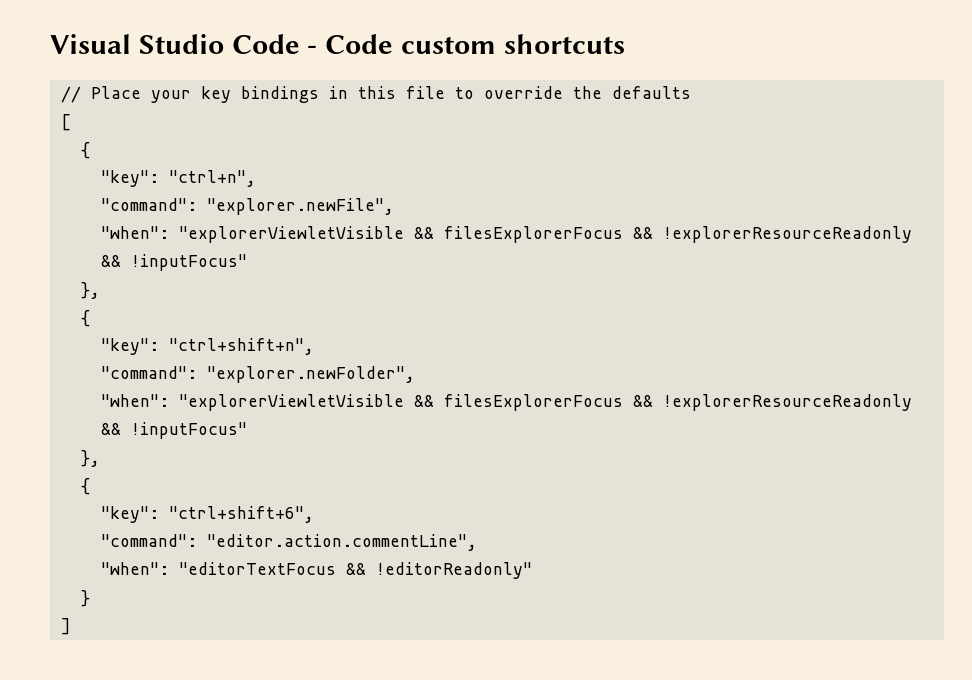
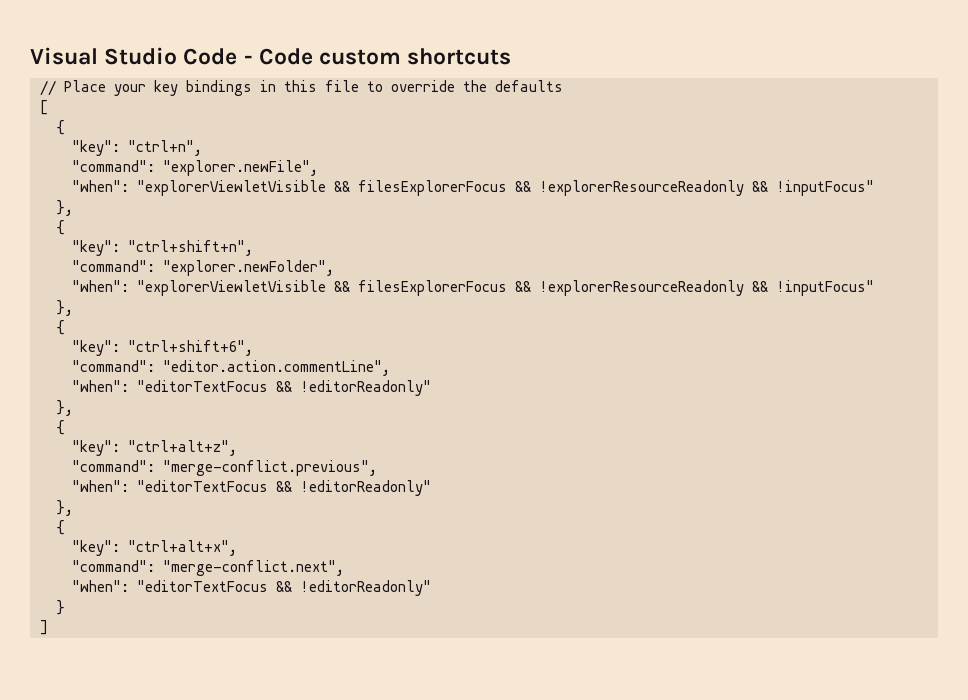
(532, 570) none -> [55,400,73,416] [55,420,65,435] [71,440,237,456] [71,460,377,476] [71,480,431,496] [55,500,73,516] [55,520,65,535] [71,540,237,556] [71,560,344,576] [71,580,431,596] // }, // { // "key": "ctrl+alt+z", // "command": "merge-conflict.previous", // "when": "editorTextFocus && !editorReadonly" // }, // { // "key": "ctrl+alt+x", // "command": "merge-conflict.next", // "when": "editorTextFocus && !editorReadonly"

